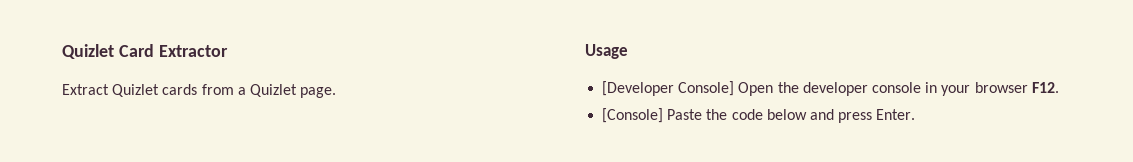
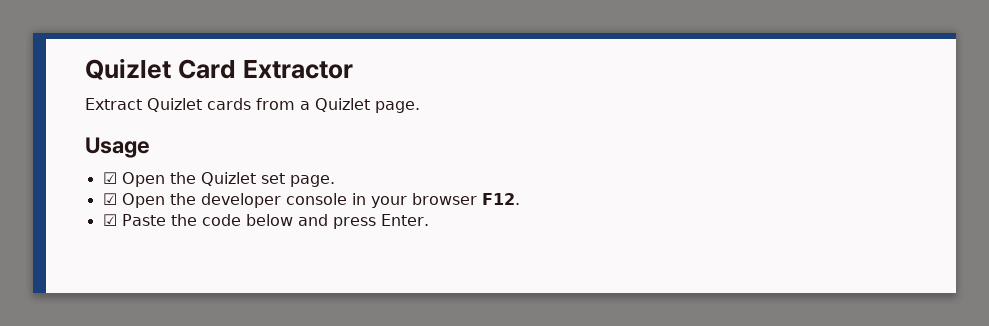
[602,81,735,96] [Developer Console] -> [102,172,335,187] [102,193,117,205] ☑ Open the Quizlet set page. // ☑
[602,108,664,123] [Console] -> [102,214,117,226] ☑

